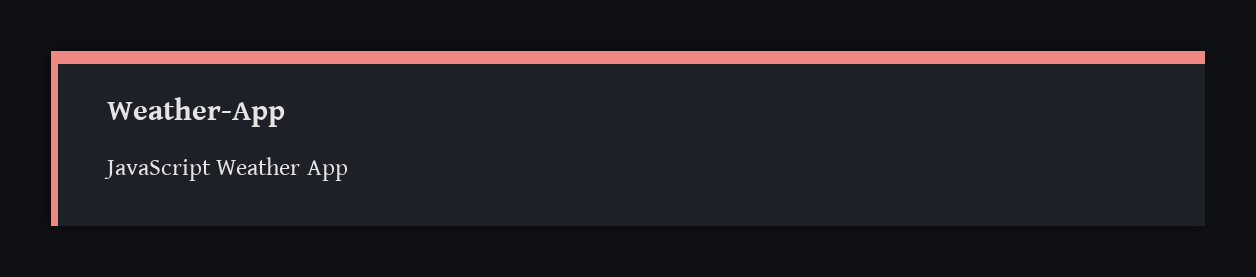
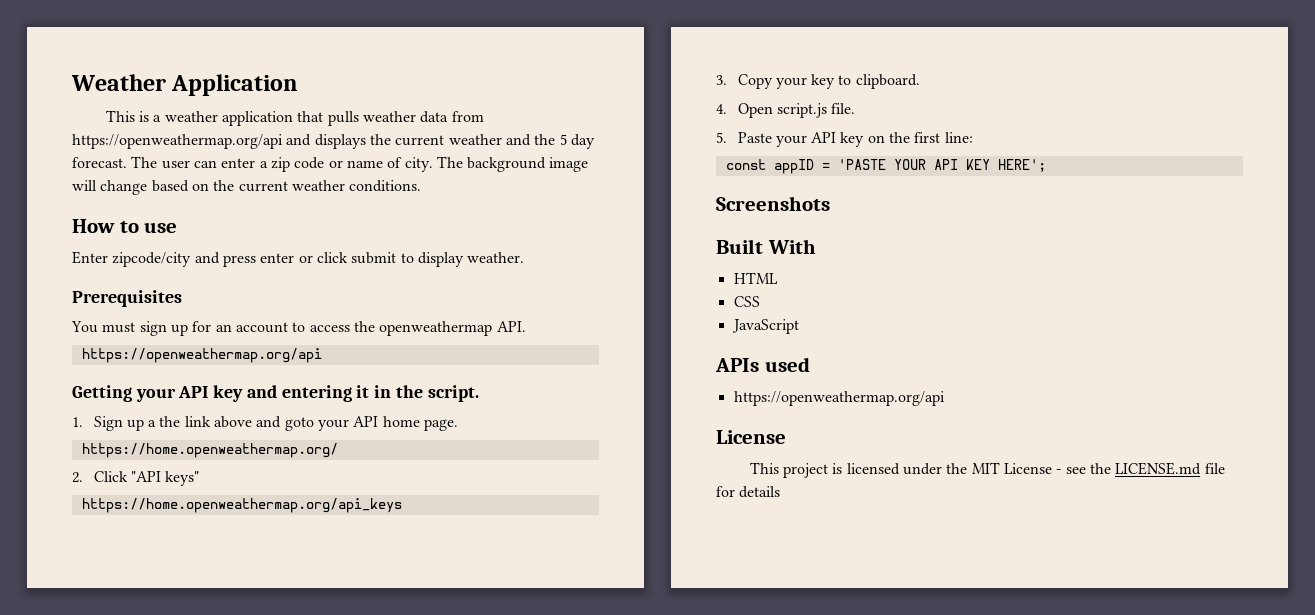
[107,97,285,127] [104,157,348,181] Weather-App // JavaScript Weather App -> [71,74,299,96] [105,110,484,126] [72,134,595,149] [72,156,589,172] [72,180,422,195] [72,219,178,233] [72,251,525,267] [72,290,182,307] [71,321,526,336] [81,348,322,363] [72,385,479,402] [72,416,459,431] [81,443,338,458] [72,471,200,486] [81,498,402,513] [716,74,920,89] [716,103,856,118] [716,132,973,147] [725,159,1046,174] [716,196,830,211] [716,239,816,254] [733,272,778,284] [733,296,760,307] [731,319,799,334] [715,357,810,372] [733,391,945,406] [716,430,786,444] [749,462,1225,478] [716,486,781,498] Weather Application // This is a weather application that pulls weather data from https://openweathermap.org/api and displays the current weather and the 5 day forecast. The user can enter a zip code or name of city. The background image will change based on the current weather conditions. // How to use // Enter zipcode/city and press enter or click submit to display weather. // Prerequisites // You must sign up for an account to access the openweathermap API. // https://openweathermap.org/api // Getting your API key and entering it in the script. // 1. Sign up a the link above and goto your API home page. // https://home.openweathermap.org/ // 2. Click "API keys" // https://home.openweathermap.org/api_keys // 3. Copy your key to clipboard. // 4. Open script.js file. // 5. Paste your API key on the first line: // const appID = 'PASTE YOUR API KEY HERE'; // Screenshots // Built With // HTML // CSS // JavaScript // APIs used // https://openweathermap.org/api // License // This project is licensed under the MIT License - see the LICENSE.md file for details

